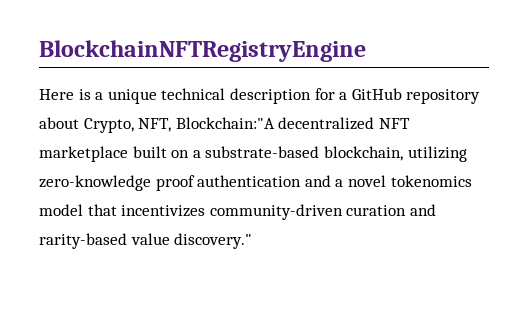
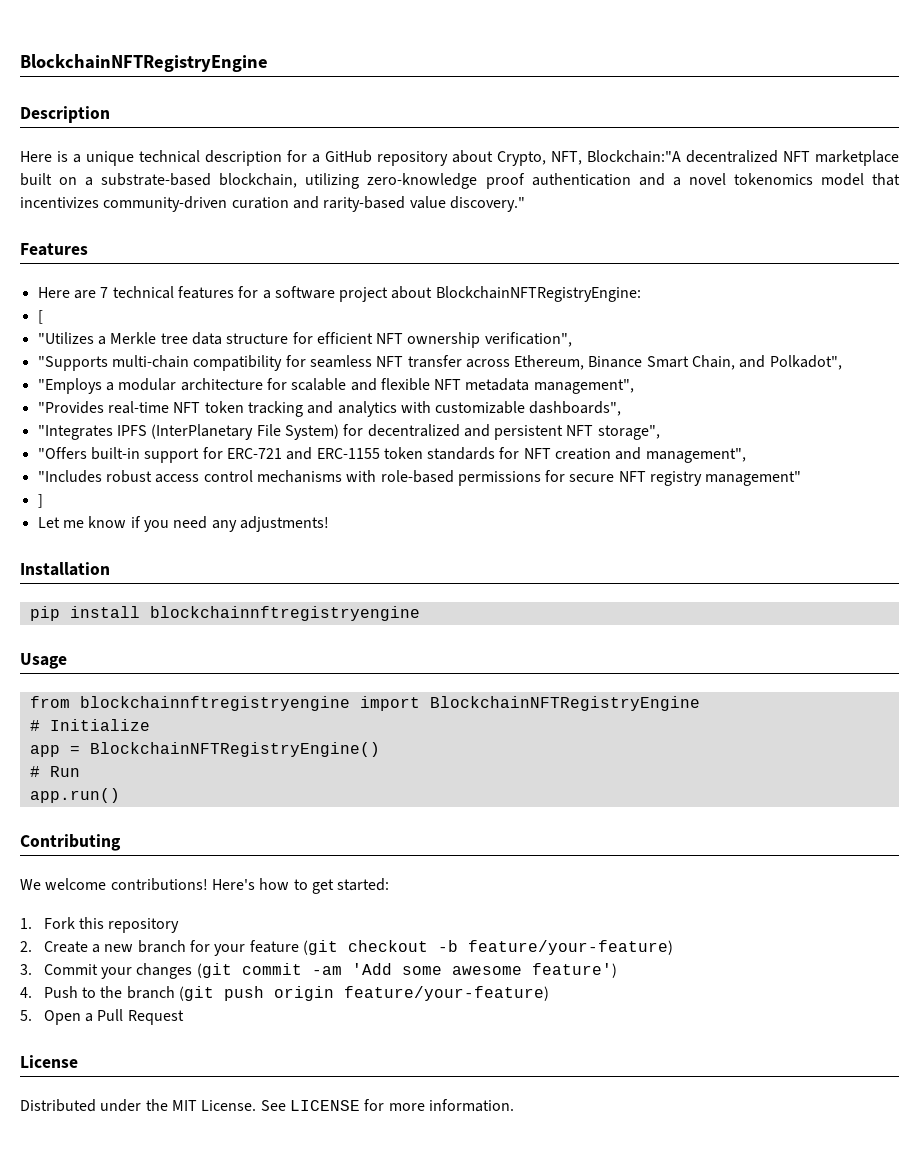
[39,40,366,62] BlockchainNFTRegistryEngine -> [20,54,268,72] [20,106,110,123] BlockchainNFTRegistryEngine // Description
(253, 241) none -> [20,243,88,256] [37,286,641,302] [37,310,43,324] [37,332,572,348] [37,355,842,371] [37,378,634,394] [37,401,622,417] [37,424,660,440] [37,447,746,463] [37,470,802,486] [37,494,43,508] [37,516,329,532] [20,562,110,576] [29,606,420,621] [20,653,67,669] [29,696,700,711] [29,719,150,731] [29,742,380,757] [29,766,80,777] [29,788,120,803] [20,834,121,851] [20,878,390,894] [20,917,180,933] [20,940,674,956] [20,963,617,979] [20,986,550,1001] [20,1009,184,1025] [20,1055,78,1068] [20,1099,514,1112] // Features // Here are 7 technical features for a software project about BlockchainNFTRegistryEngine: // [ // "Utilizes a Merkle tree data structure for efficient NFT ownership verification", // "Supports multi-chain compatibility for seamless NFT transfer across Ethereum, Binance Smart Chain, and Polkadot", // "Employs a modular architecture for scalable and flexible NFT metadata management", // "Provides real-time NFT token tracking and analytics with customizable dashboards", // "Integrates IPFS (InterPlanetary File System) for decentralized and persistent NFT storage", // "Offers built-in support for ERC-721 and ERC-1155 token standards for NFT creation and management", // "Includes robust access control mechanisms with role-based permissions for secure NFT registry management" // ] // Let me know if you need any adjustments! // Installation // pip install blockchainnftregistryengine // Usage // from blockchainnftregistryengine import BlockchainNFTRegistryEngine // # Initialize // app = BlockchainNFTRegistryEngine() // # Run // app.run() // Contributing // We welcome contributions! Here's how to get started: // 1. Fork this repository // 2. Create a new branch for your feature (git checkout -b feature/your-feature) // 3. Commit your changes (git commit -am 'Add some awesome feature') // 4. Push to the branch (git push origin feature/your-feature) // 5. Open a Pull Request // License // Distributed under the MIT License. See LICENSE for more information.

